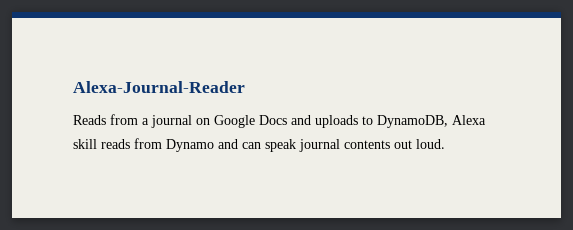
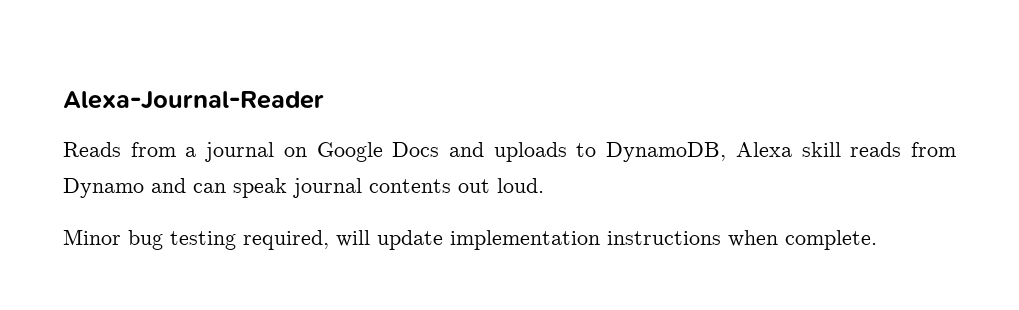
(445, 144) none -> [63,229,877,250] // Minor bug testing required, will update implementation instructions when complete.

